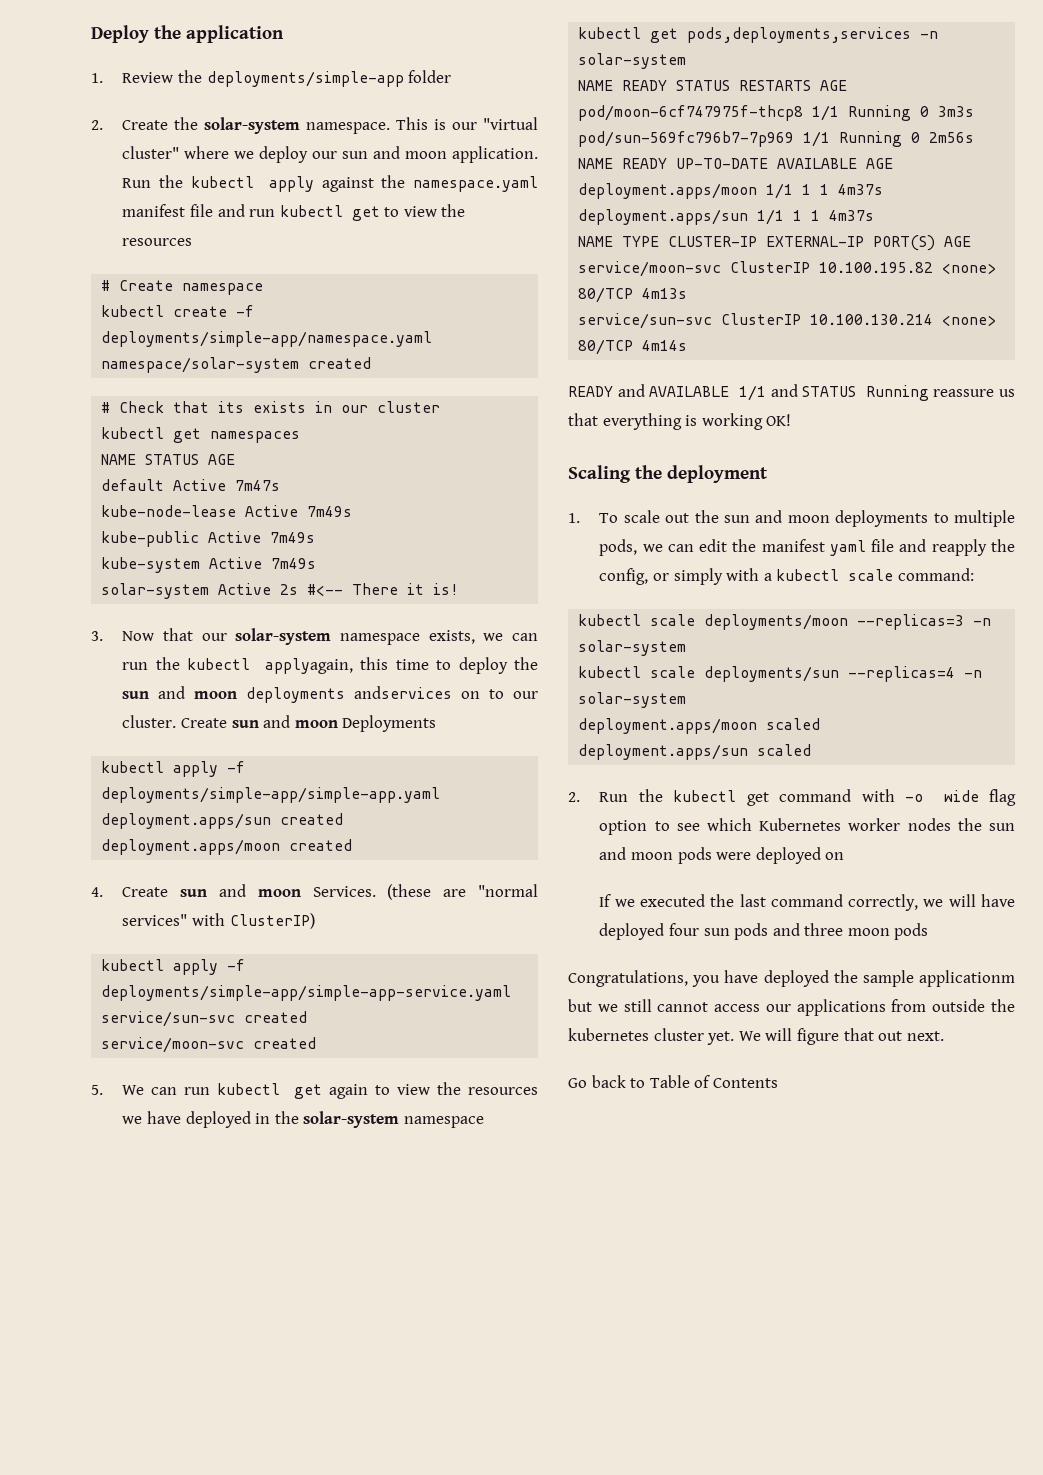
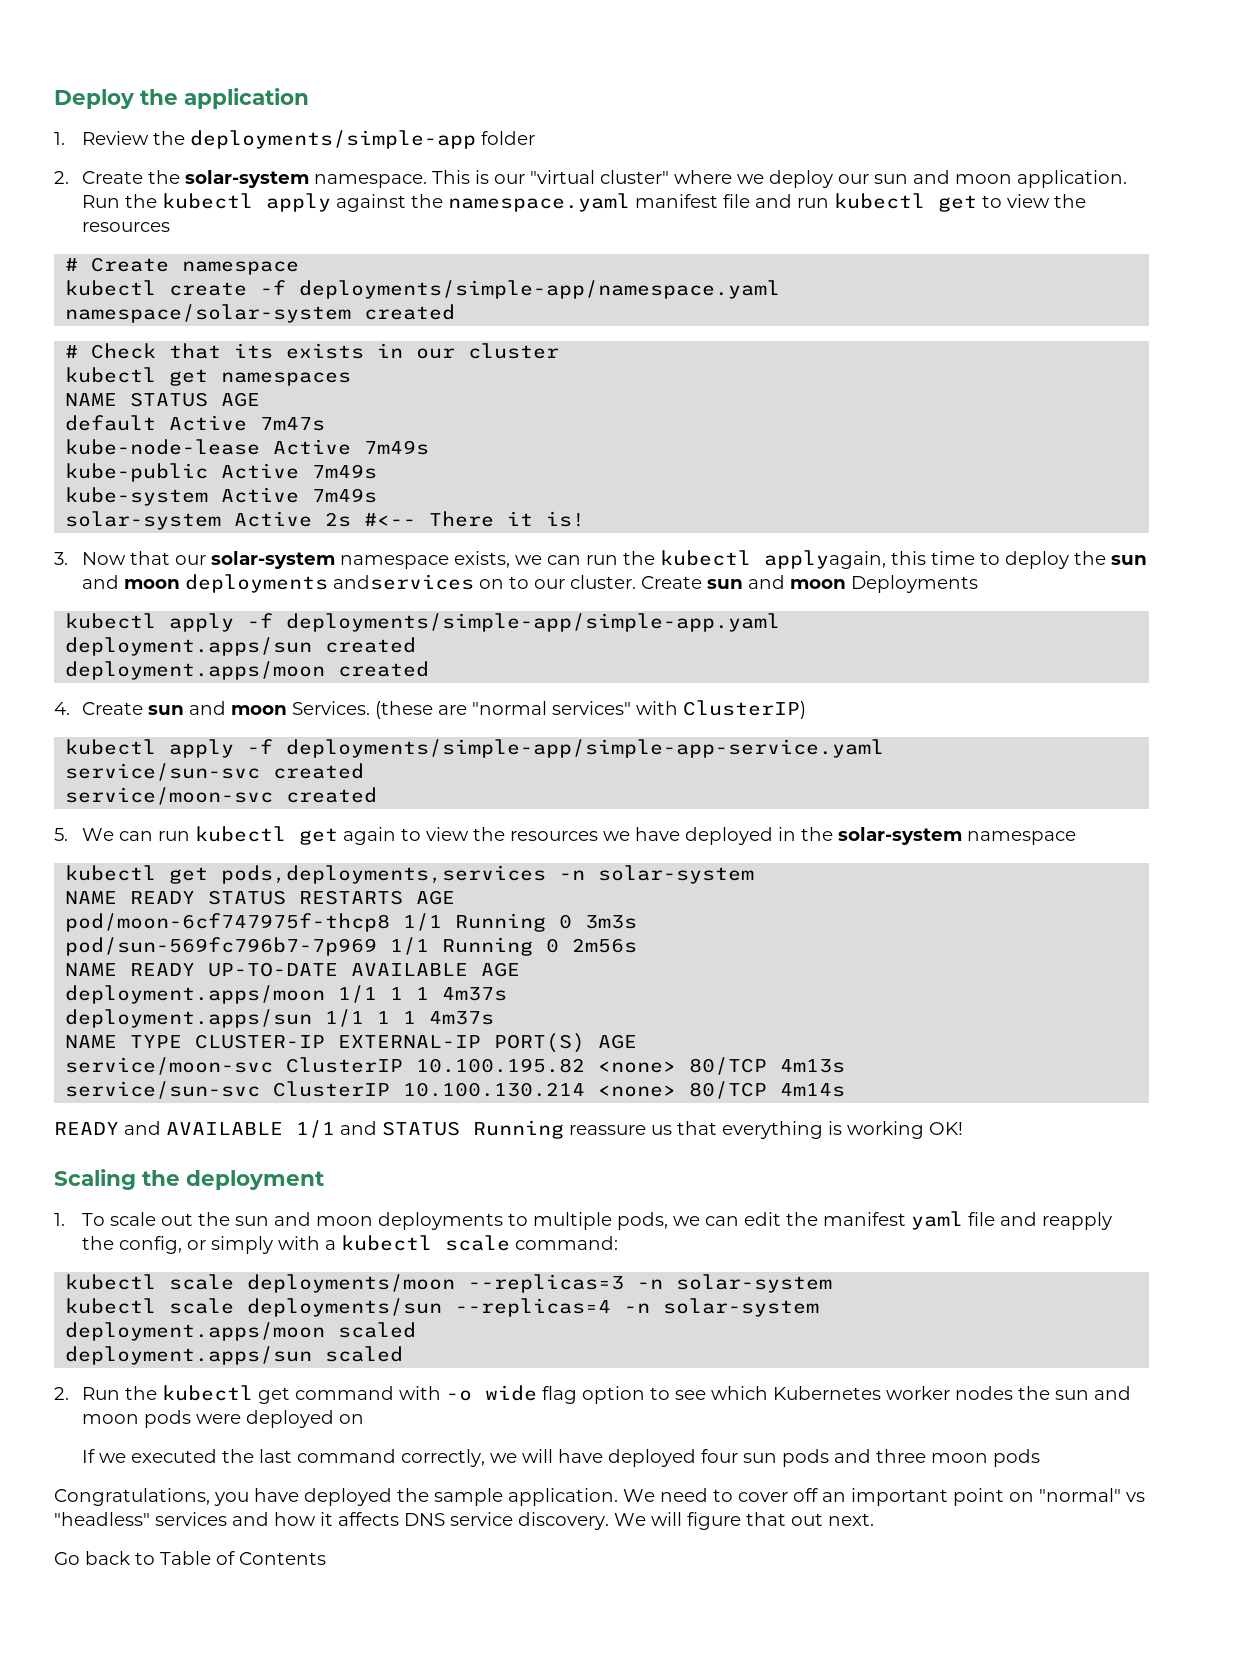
[919,970,1015,987] [568,999,1015,1016] [568,1028,735,1045] applicationm but we still cannot access our applications from outside the kubernetes cluster yet. -> [508,1488,1145,1506] [54,1512,609,1530] application. We need to cover off an important point on "normal" vs "headless" services and how it affects DNS service discovery.

